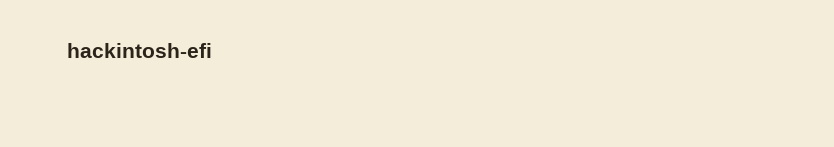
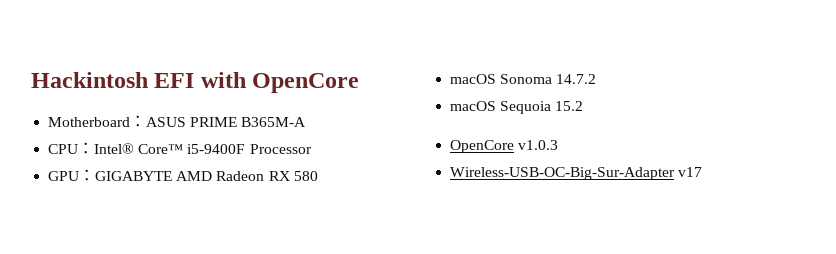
[67,43,212,58] hackintosh-efi -> [31,72,360,93] [48,115,307,127] [48,142,312,154] [48,169,318,181] [450,74,597,84] [450,101,584,114] [450,140,559,153] [450,167,703,180] Hackintosh EFI with OpenCore // Motherboard：ASUS PRIME B365M-A // CPU：Intel® Core™ i5-9400F Processor // GPU：GIGABYTE AMD Radeon RX 580 // macOS Sonoma 14.7.2 // macOS Sequoia 15.2 // OpenCore v1.0.3 // Wireless-USB-OC-Big-Sur-Adapter v17

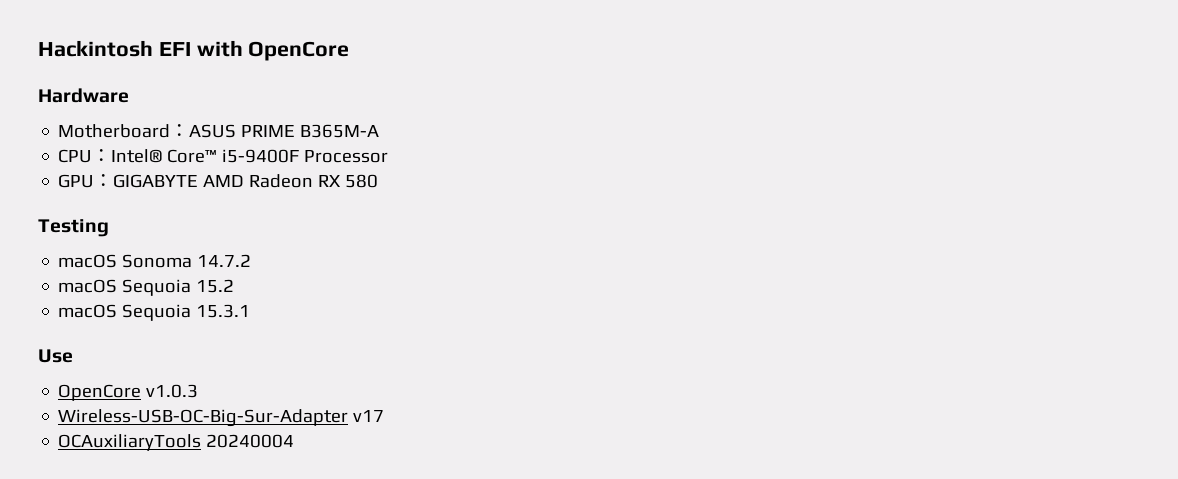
(360, 83) none -> [38,88,129,103] // Hardware
(318, 176) none -> [38,219,109,237] // Testing
(584, 106) none -> [58,304,251,321] [38,349,73,363] // macOS Sequoia 15.3.1 // Use
(703, 172) none -> [58,434,295,451] // OCAuxiliaryTools 20240004

